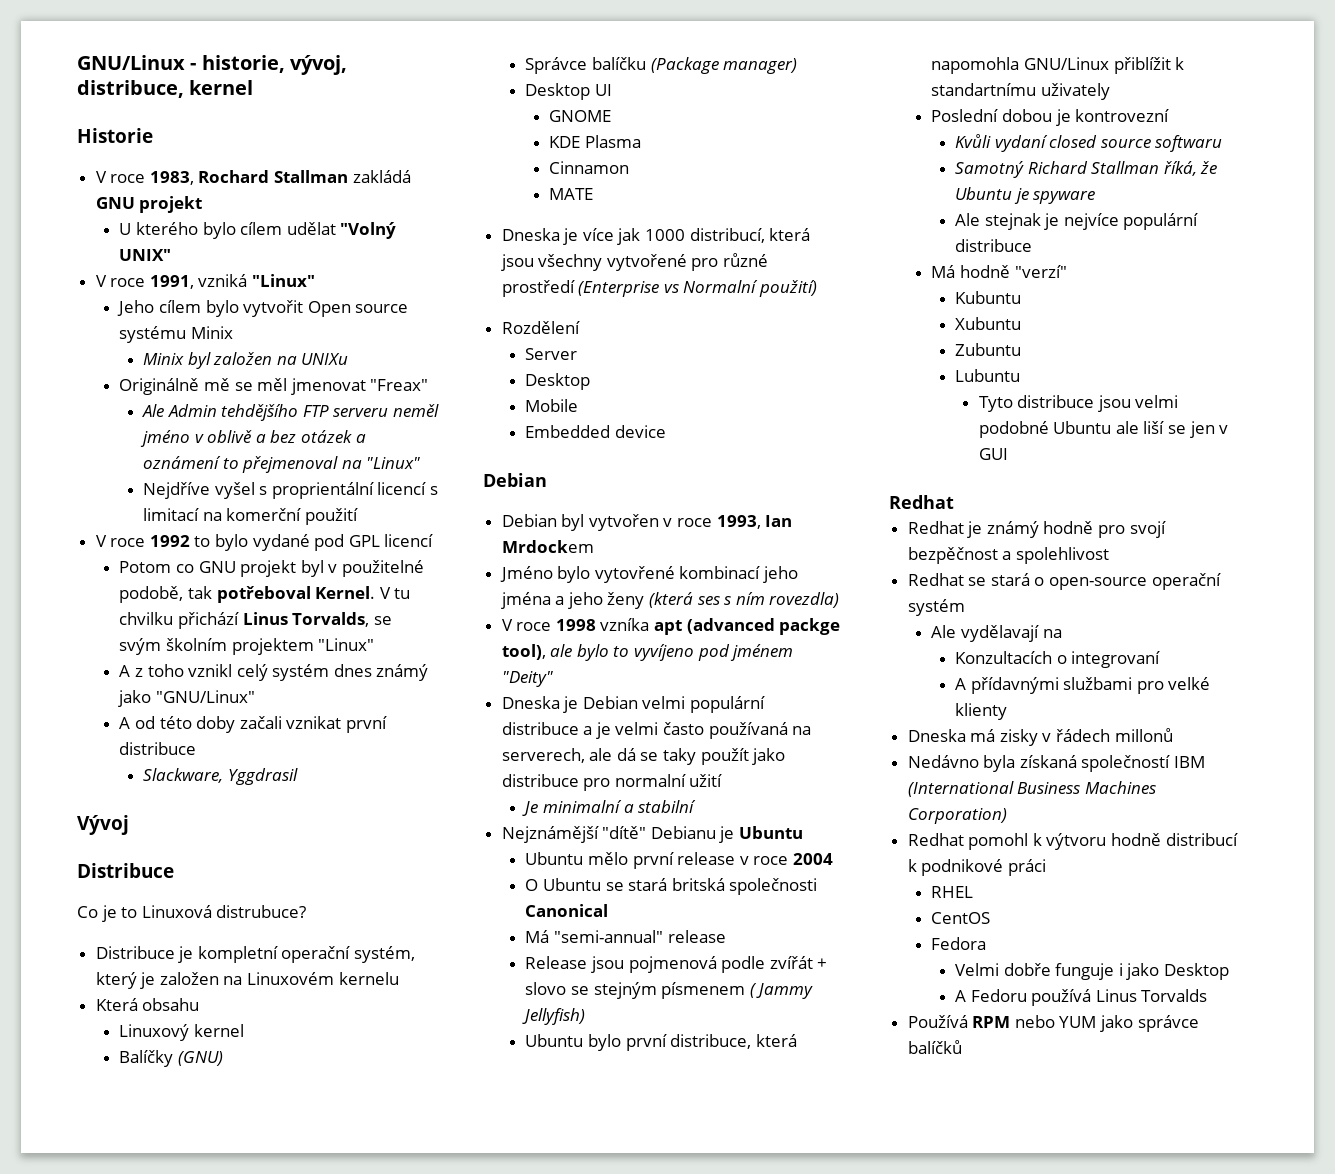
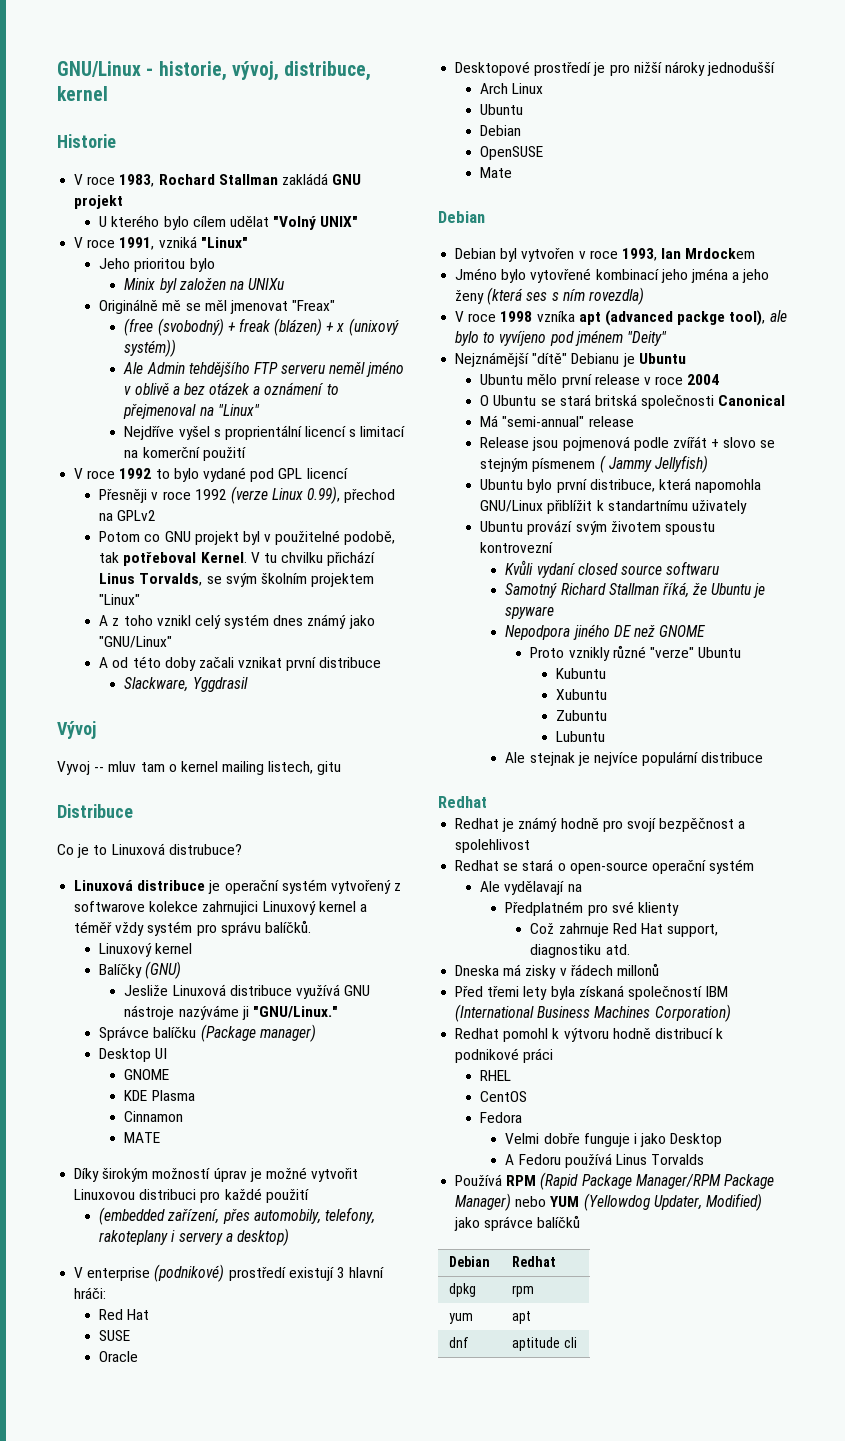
[158,300,409,317] [119,326,233,343] cílem bylo vytvořit Open source systému Minix -> [134,258,215,272] prioritou bylo
(429, 385) none -> [124,318,399,336] [124,339,177,357] // (free (svobodný) + freak (blázen) + x (unixový systém))
(434, 540) none -> [99,486,396,504] [99,510,157,521] // Přesněji v roce 1992 (verze Linux 0.99), přechod na GPLv2
(129, 825) none -> [57,761,342,775] // Vyvoj -- mluv tam o kernel mailing listech, gitu
[95,946,416,963] [95,972,399,989] [95,998,200,1011] [119,1024,244,1041] [119,1050,223,1067] Distribuce je kompletní operační systém, který je založen na Linuxovém kernelu // Která obsahu // Linuxový kernel // Balíčky (GNU) -> [74,879,402,894] [74,901,367,915] [74,920,311,936] [99,943,193,957] [99,961,182,979] [124,984,371,999] [124,1005,338,1020] Linuxová distribuce je operační systém vytvořený z softwarove kolekce zahrnujici Linuxový kernel a téměř vždy systém pro správu balíčků. // Linuxový kernel // Balíčky (GNU) // Jesliže Linuxová distribuce využívá GNU nástroje nazýváme ji "GNU/Linux."
[501,228,811,245] [500,253,769,271] [501,280,818,297] [501,321,580,334] [525,348,578,360] [525,373,591,390] [525,399,579,412] [525,425,666,438] Dneska je více jak 1000 distribucí, která jsou všechny vytvořené pro různé prostředí (Enterprise vs Normalní použití) // Rozdělení // Server // Desktop // Mobile // Embedded device -> [74,1167,359,1182] [74,1188,309,1203] [99,1207,375,1225] [99,1228,289,1246] [74,1264,385,1282] [74,1287,107,1299] [99,1309,150,1320] [99,1330,131,1341] [99,1351,139,1362] [455,61,776,76] [480,83,544,94] [480,104,524,115] [480,125,522,136] [480,146,544,160] [480,167,513,178] Díky širokým možností úprav je možné vytvořit Linuxovou distribuci pro každé použití // (embedded zařízení, přes automobily, telefony, rakoteplany i servery a desktop) // V enterprise (podnikové) prostředí existují 3 hlavní hráči: // Red Hat // SUSE // Oracle // Desktopové prostředí je pro nižší nároky jednodušší // Arch Linux // Ubuntu // Debian // OpenSUSE // Mate
[501,696,766,713] [501,722,812,739] [501,748,786,765] [501,774,723,791] [522,800,697,816] // Dneska je Debian velmi populární distribuce a je velmi často používaná na serverech, ale dá se taky použít jako distribuce pro normalní užití // Je minimalní a stabilní -> (667, 338) none
[931,109,1071,126] Poslední dobou je -> [480,520,715,535] Ubuntu provází svým životem spoustu
[955,213,1199,230] [955,239,1033,252] [931,265,1067,278] [955,291,1022,304] [955,317,1022,330] [955,343,1022,356] [955,369,1021,382] [978,395,1179,412] [978,421,1229,438] [978,448,1008,460] Ale stejnak je nejvíce populární distribuce // Má hodně "verzí" // Kubuntu // Xubuntu // Zubuntu // Lubuntu // Tyto distribuce jsou velmi podobné Ubuntu ale liší se jen v GUI -> [505,624,706,640] [530,645,742,661] [555,668,606,679] [555,689,607,700] [555,710,607,721] [555,731,605,742] [505,751,764,766] Nepodpora jiného DE než GNOME // Proto vznikly různé "verze" Ubuntu // Kubuntu // Xubuntu // Zubuntu // Lubuntu // Ale stejnak je nejvíce populární distribuce
[955,651,1161,668] [955,677,1211,694] [955,703,1008,720] Konzultacích o integrovaní // A přídavnými službami pro velké klienty -> [505,901,679,916] [530,923,719,937] [530,944,630,958] Předplatném pro své klienty // Což zahrnuje Red Hat support, diagnostiku atd.
[907,755,979,768] Nedávno -> [455,986,548,1000] Před třemi lety
[1014,1015,1199,1032] [907,1040,962,1054] nebo YUM jako správce balíčků -> [540,1172,774,1190] [455,1193,762,1211] [454,1215,581,1231] [448,1256,490,1267] [511,1256,556,1267] [448,1283,476,1297] [511,1285,534,1297] [448,1313,473,1324] [511,1311,531,1324] [448,1337,469,1348] [511,1337,577,1351] (Rapid Package Manager/RPM Package Manager) nebo YUM (Yellowdog Updater, Modified) jako správce balíčků // Debian | Redhat // dpkg | rpm // yum | apt // dnf | aptitude cli

